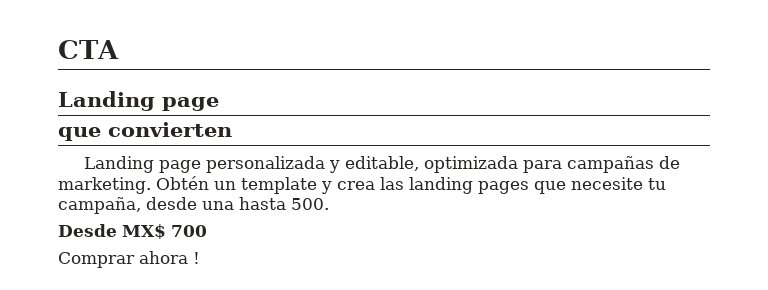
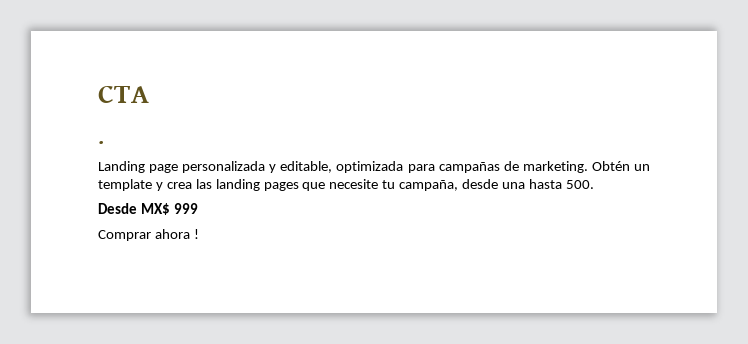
[58,91,219,111] [58,122,232,141] Landing page // que convierten -> [98,141,104,144] .
[171,225,207,237] 700 -> [173,203,198,214] 999

